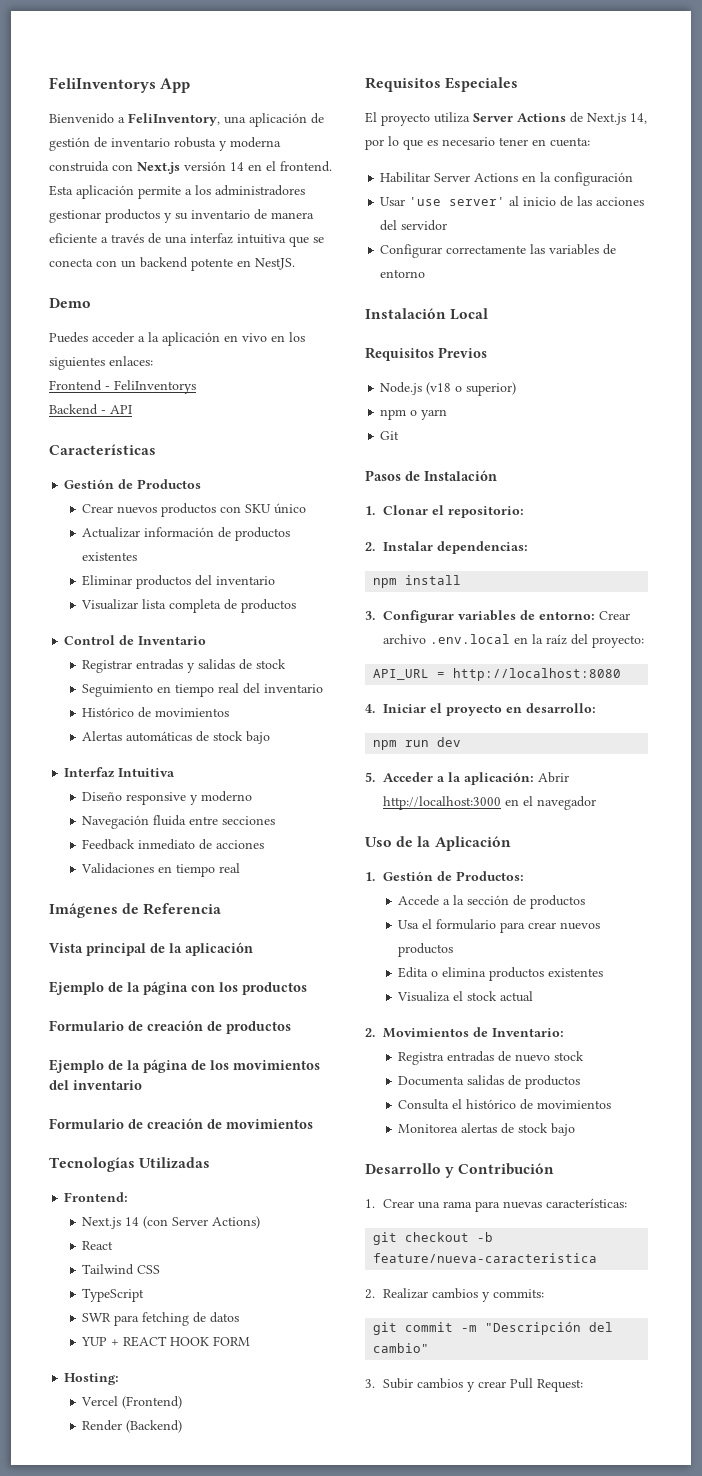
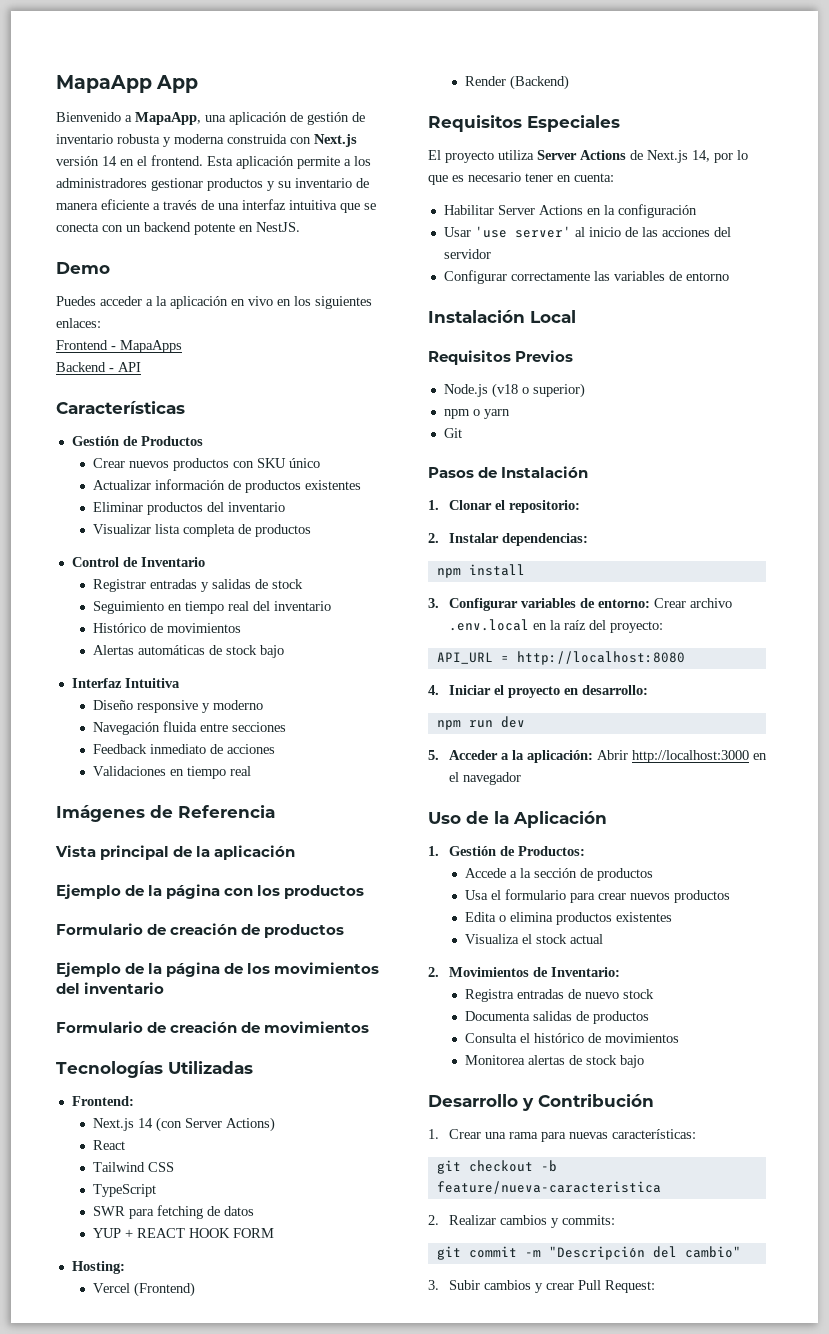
[49,77,156,93] FeliInventorys -> [56,75,152,93] MapaApp
[128,113,220,126] FeliInventory, -> [135,112,201,125] MapaApp,
[114,380,196,394] FeliInventorys -> [120,340,182,353] MapaApps

